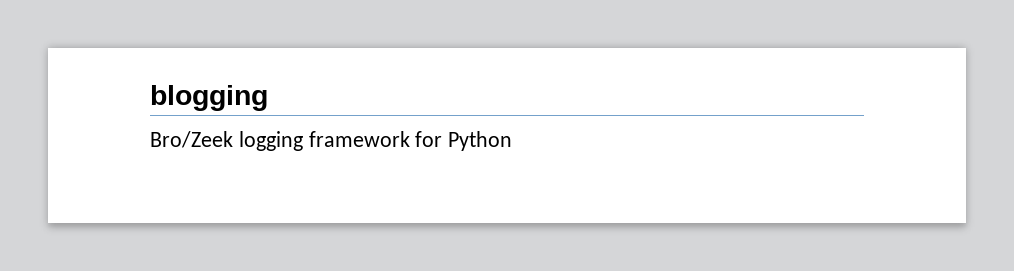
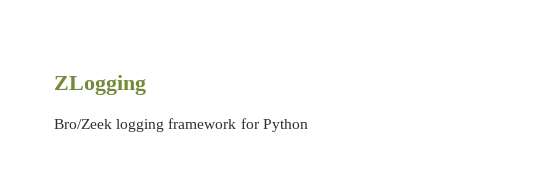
[150,85,268,111] blogging -> [54,75,146,95] ZLogging

